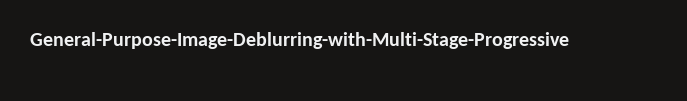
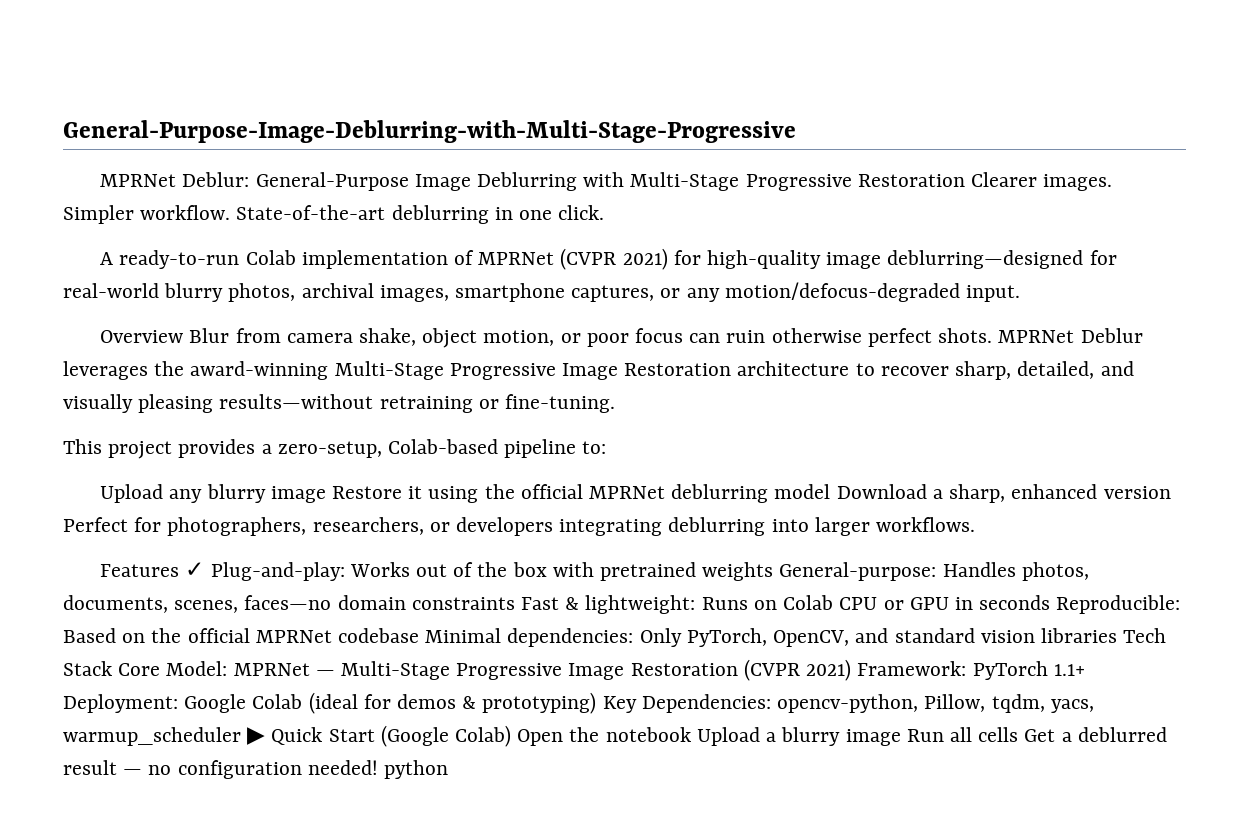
(569, 40) none -> [100,172,1113,191] [63,205,605,224] [100,248,1117,270] [63,282,1021,302] [100,328,1143,348] [63,361,1134,380] [63,394,616,413] [63,439,607,459] [100,484,1171,503] [63,517,976,536] [100,562,1089,581] [63,595,1181,614] [63,628,1167,647] [63,659,1085,681] [63,692,1094,714] [63,725,1167,747] [63,760,449,779] // MPRNet Deblur: General-Purpose Image Deblurring with Multi-Stage Progressive Restoration Clearer images. Simpler workflow. State-of-the-art deblurring in one click. // A ready-to-run Colab implementation of MPRNet (CVPR 2021) for high-quality image deblurring—designed for real-world blurry photos, archival images, smartphone captures, or any motion/defocus-degraded input. // Overview Blur from camera shake, object motion, or poor focus can ruin otherwise perfect shots. MPRNet Deblur leverages the award-winning Multi-Stage Progressive Image Restoration architecture to recover sharp, detailed, and visually pleasing results—without retraining or fine-tuning. // This project provides a zero-setup, Colab-based pipeline to: // Upload any blurry image Restore it using the official MPRNet deblurring model Download a sharp, enhanced version Perfect for photographers, researchers, or developers integrating deblurring into larger workflows. // Features ✓ Plug-and-play: Works out of the box with pretrained weights General-purpose: Handles photos, documents, scenes, faces—no domain constraints Fast & lightweight: Runs on Colab CPU or GPU in seconds Reproducible: Based on the official MPRNet codebase Minimal dependencies: Only PyTorch, OpenCV, and standard vision libraries Tech Stack Core Model: MPRNet — Multi-Stage Progressive Image Restoration (CVPR 2021) Framework: PyTorch 1.1+ Deployment: Google Colab (ideal for demos & prototyping) Key Dependencies: opencv-python, Pillow, tqdm, yacs, warmup_scheduler ▶ Quick Start (Google Colab) Open the notebook Upload a blurry image Run all cells Get a deblurred result — no configuration needed! python

